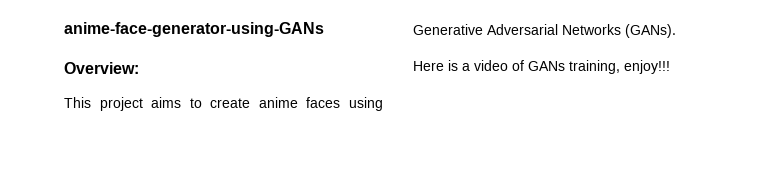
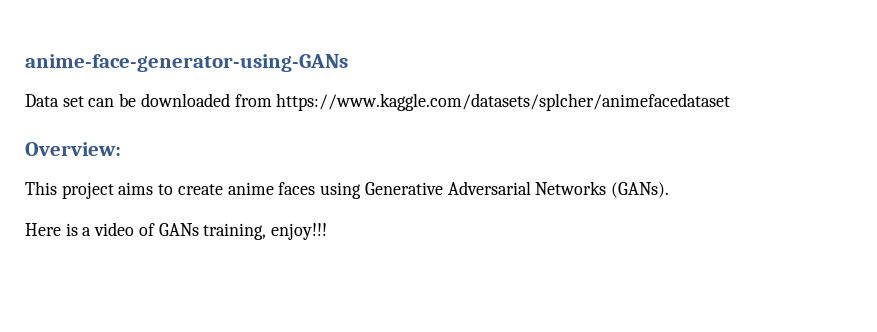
(324, 29) none -> [25,93,731,111] // Data set can be downloaded from https://www.kaggle.com/datasets/splcher/animefacedataset

